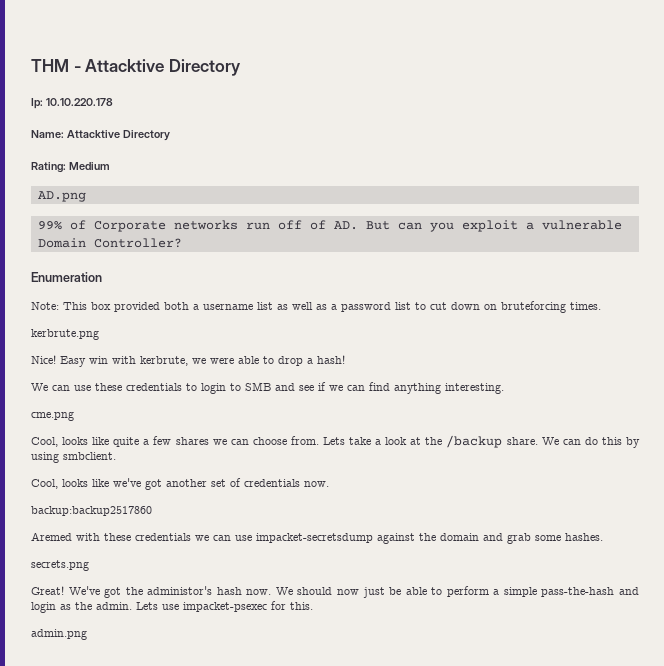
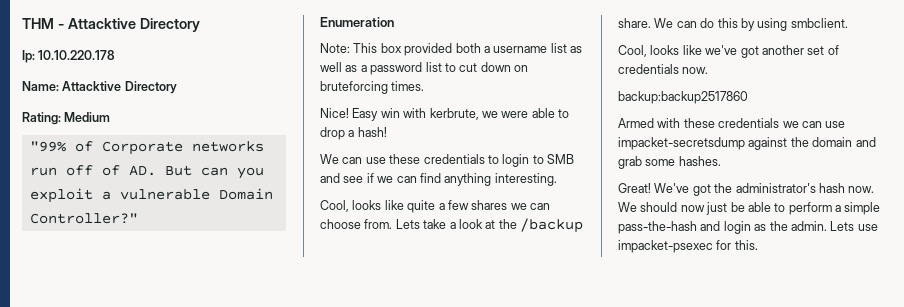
[37,191,86,202] [37,221,62,230] AD.png // 99% -> [29,141,66,152] "99%
[93,238,182,248] Controller? -> [29,213,138,224] Controller?"
[31,329,99,340] // kerbrute.png -> (425, 86) none
[31,411,74,421] // cme.png -> (557, 179) none
[31,532,72,541] Aremed -> [618,118,654,128] Armed
[31,560,89,571] // secrets.png -> (721, 161) none
[147,586,213,595] administor's -> [735,183,816,193] administrator's
[31,629,87,640] // admin.png -> (758, 245) none

